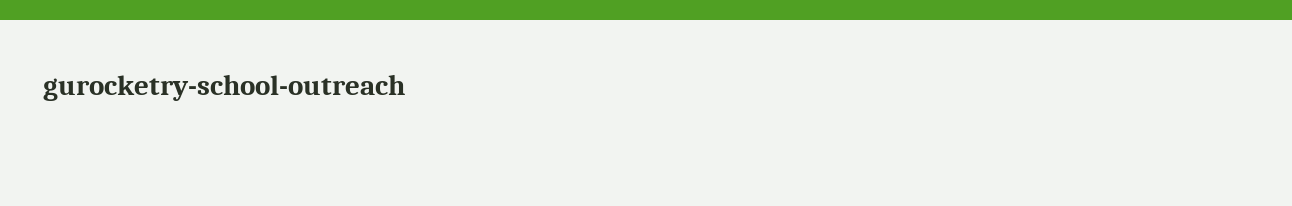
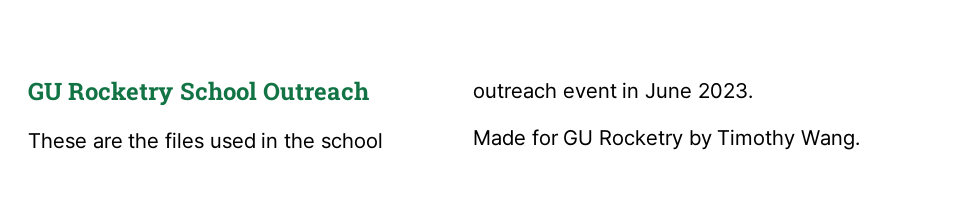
[43,74,405,101] gurocketry-school-outreach -> [28,81,370,106] [28,132,383,149] [473,82,753,99] [473,129,861,150] GU Rocketry School Outreach // These are the files used in the school outreach event in June 2023. // Made for GU Rocketry by Timothy Wang.

